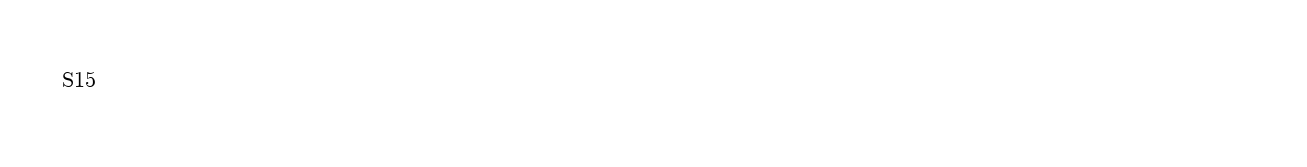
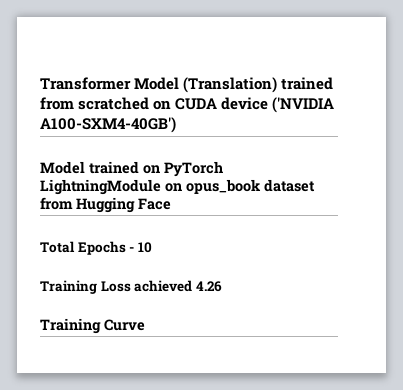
[62,71,96,87] S15 -> [40,77,334,93] [40,97,335,113] [40,117,176,133] [40,161,223,177] [40,179,315,195] [40,197,171,213] [40,241,152,255] [40,280,222,294] [40,318,145,334] Transformer Model (Translation) trained from scratched on CUDA device ('NVIDIA A100-SXM4-40GB') // Model trained on PyTorch LightningModule on opus_book dataset from Hugging Face // Total Epochs - 10 // Training Loss achieved 4.26 // Training Curve

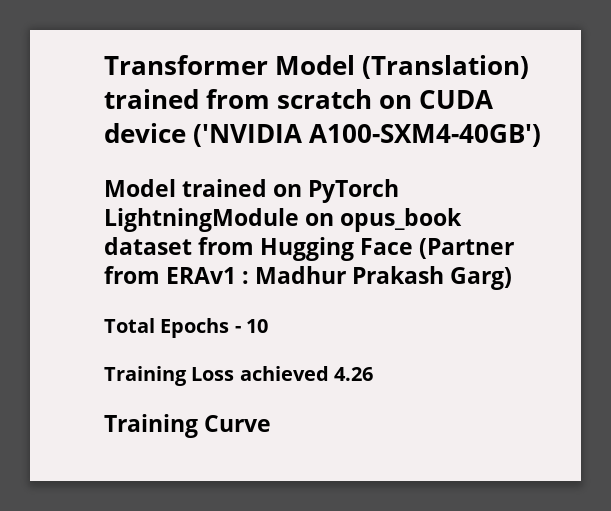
[78,97,150,110] scratched -> [277,89,373,109] scratch
(171, 204) none -> [419,238,515,259] [104,266,513,290] (Partner from ERAv1 : Madhur Prakash Garg)

